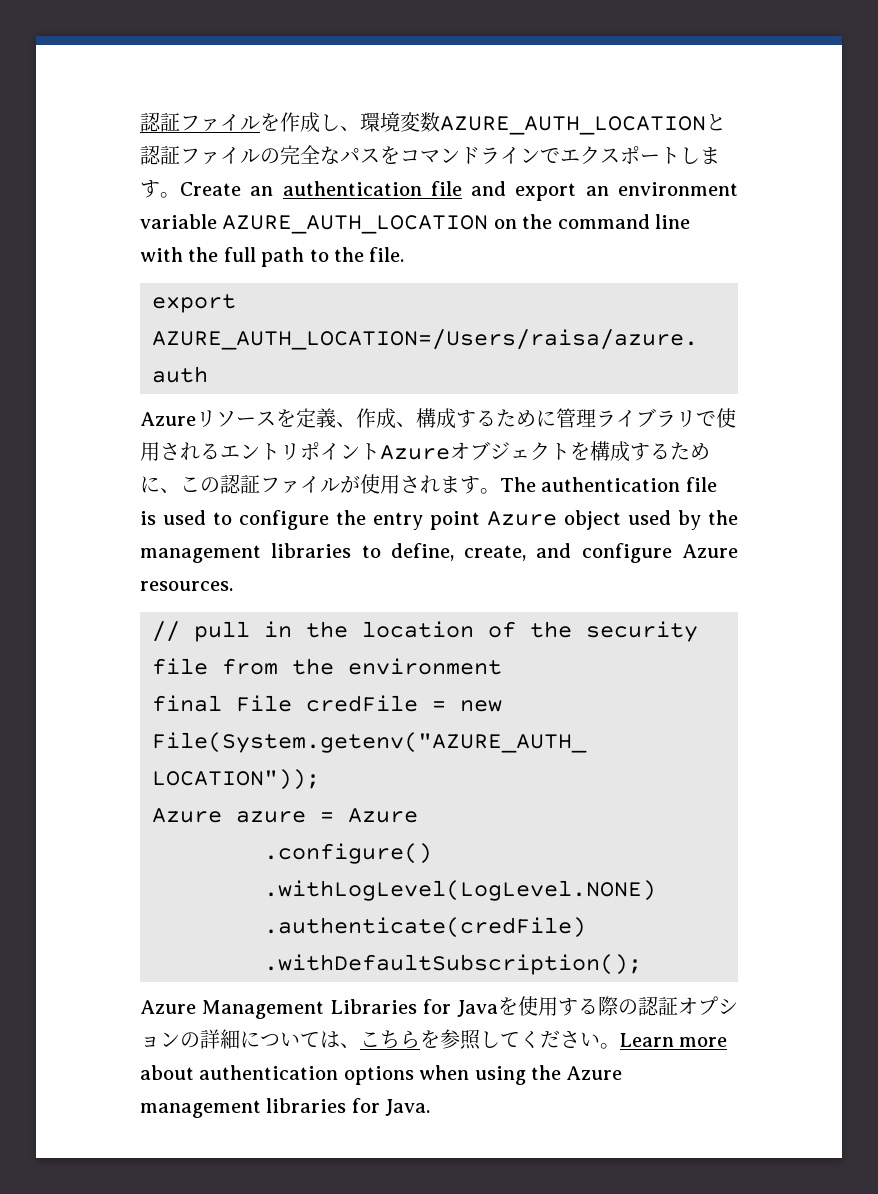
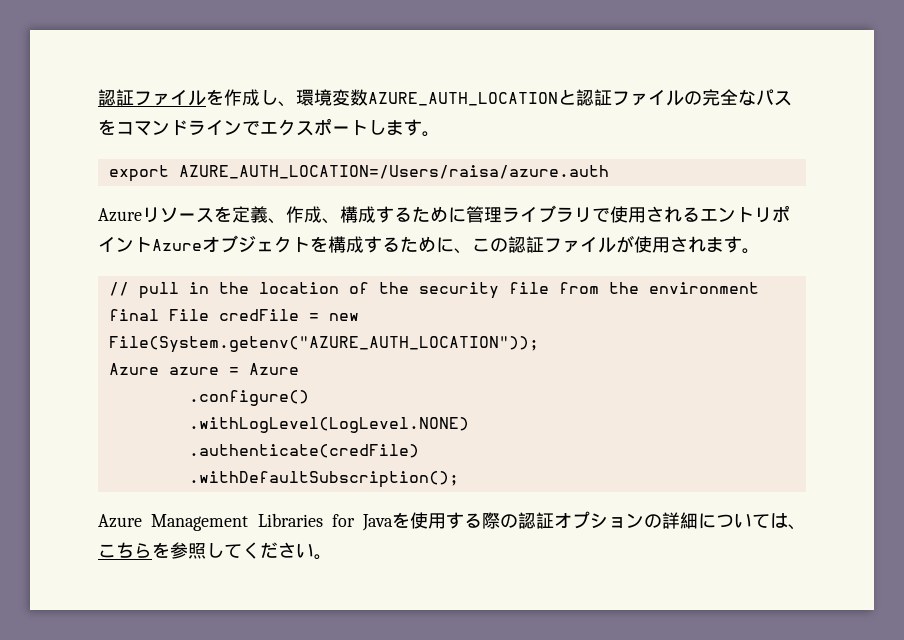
[180,181,738,201] [140,214,690,234] [140,247,405,267] Create an authentication file and export an environment variable AZURE_AUTH_LOCATION on the command line with the full path to the file. -> (440, 134) none
[500,477,717,492] [140,510,738,530] [140,543,738,563] [140,581,233,591] The authentication file is used to configure the entry point Azure object used by the management libraries to define, create, and configure Azure resources. -> (760, 251) none
[620,1033,728,1047] [140,1065,623,1085] [140,1098,431,1118] Learn more about authentication options when using the Azure management libraries for Java. -> (332, 557) none

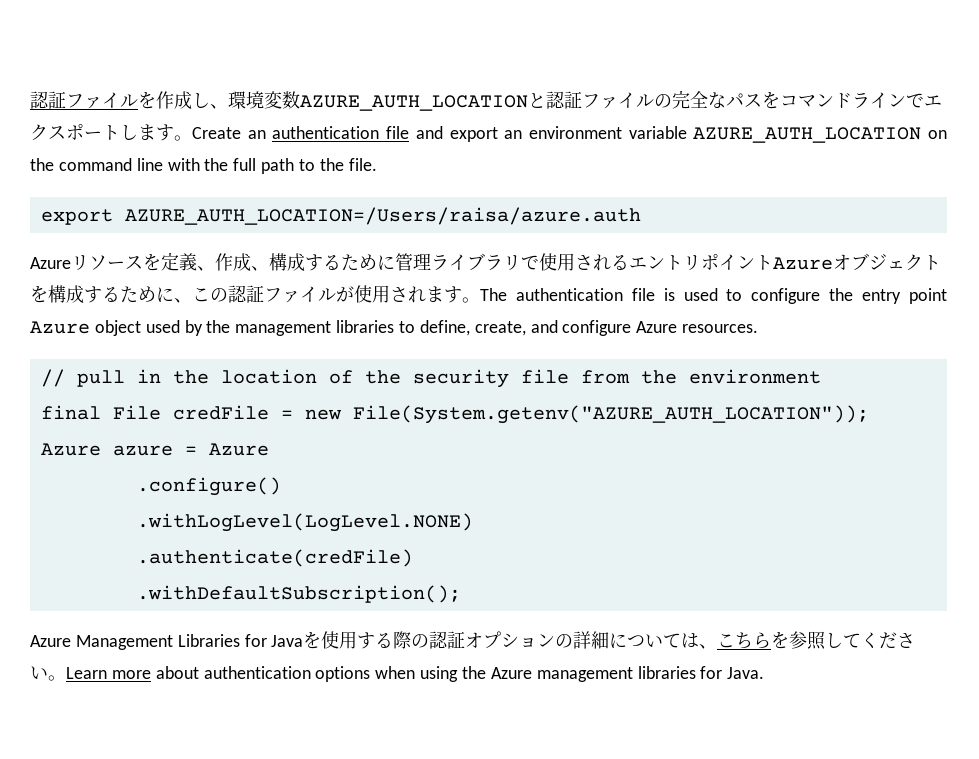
(440, 134) none -> [192,126,947,143] [30,158,377,174] Create an authentication file and export an environment variable AZURE_AUTH_LOCATION on the command line with the full path to the file.
(760, 251) none -> [480,288,948,304] [30,320,759,336] The authentication file is used to configure the entry point Azure object used by the management libraries to define, create, and configure Azure resources.
(332, 557) none -> [66,666,765,682] Learn more about authentication options when using the Azure management libraries for Java.

